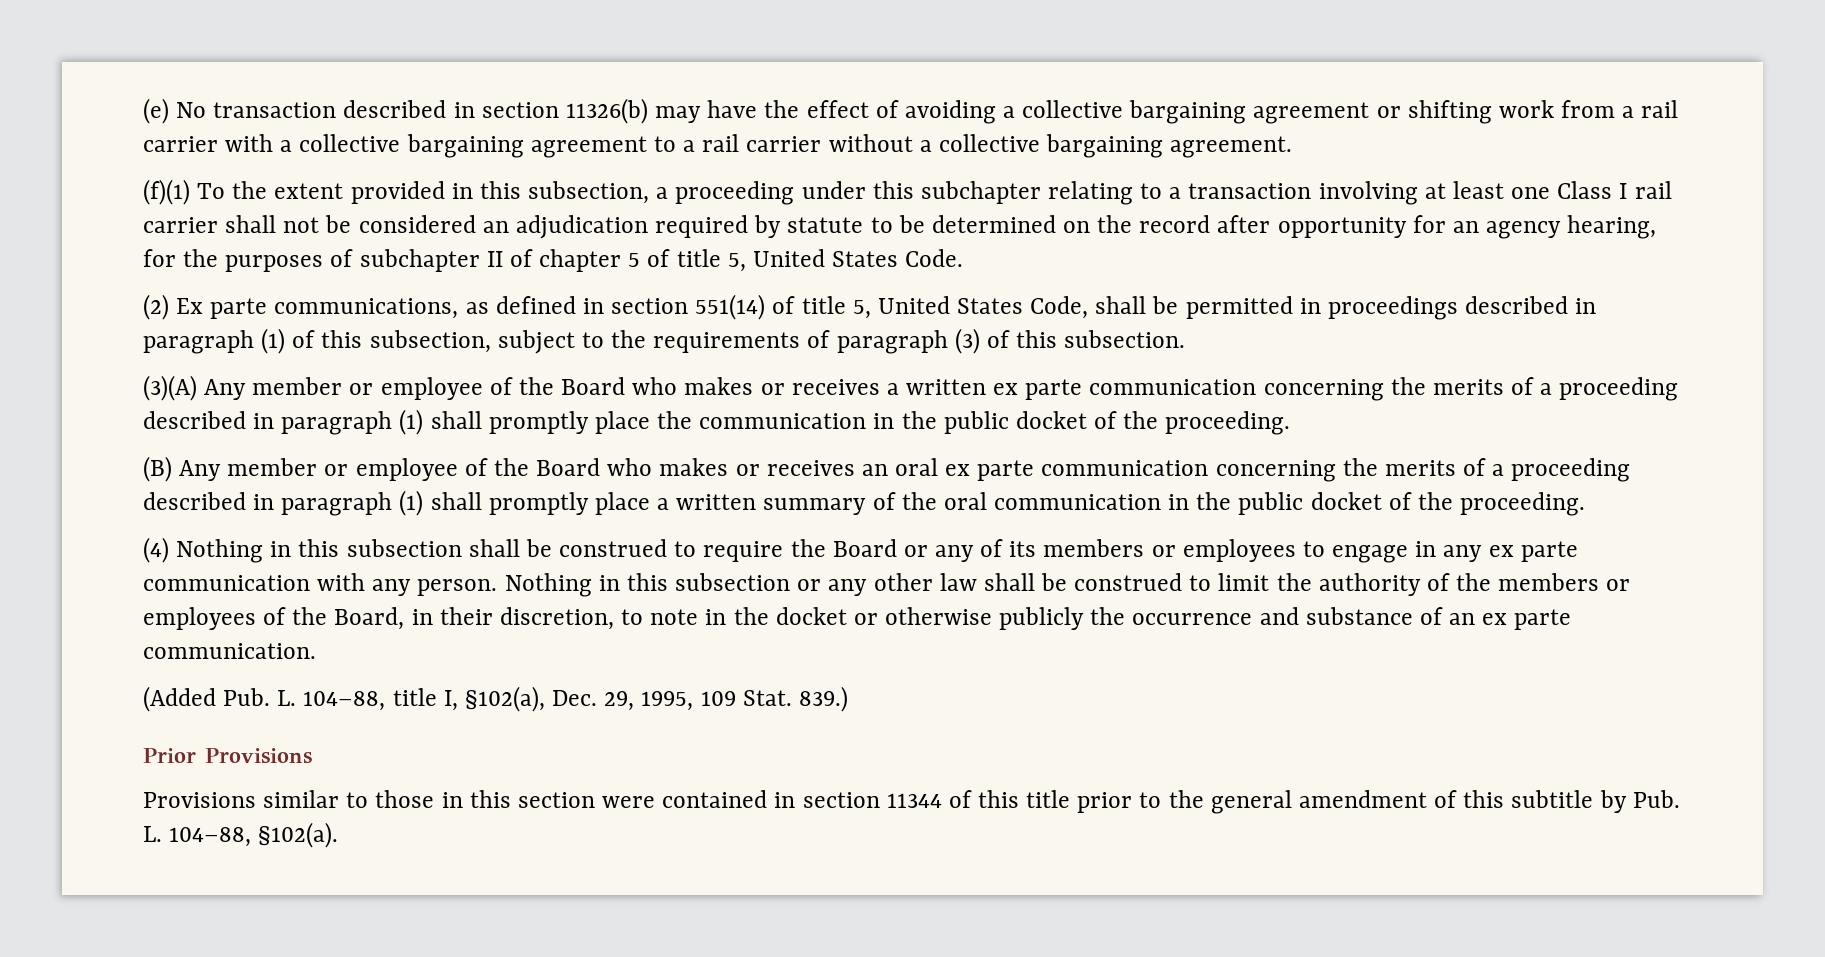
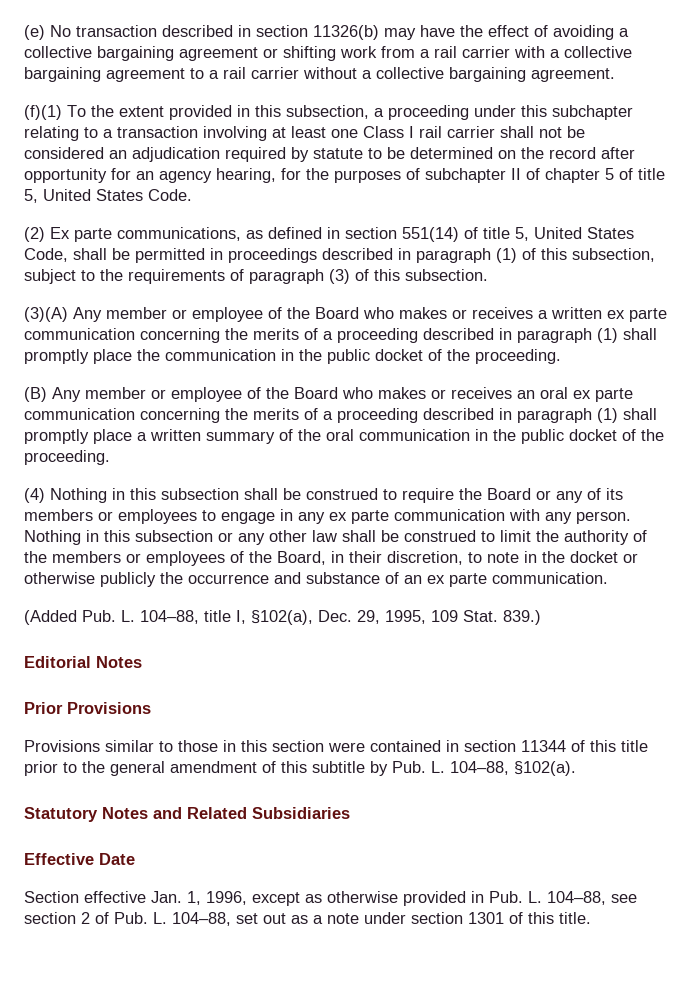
(848, 699) none -> [24,656,142,668] // Editorial Notes
(339, 835) none -> [24,807,350,822] [24,853,135,865] [24,891,637,906] [24,912,591,926] // Statutory Notes and Related Subsidiaries // Effective Date // Section effective Jan. 1, 1996, except as otherwise provided in Pub. L. 104–88, see section 2 of Pub. L. 104–88, set out as a note under section 1301 of this title.

